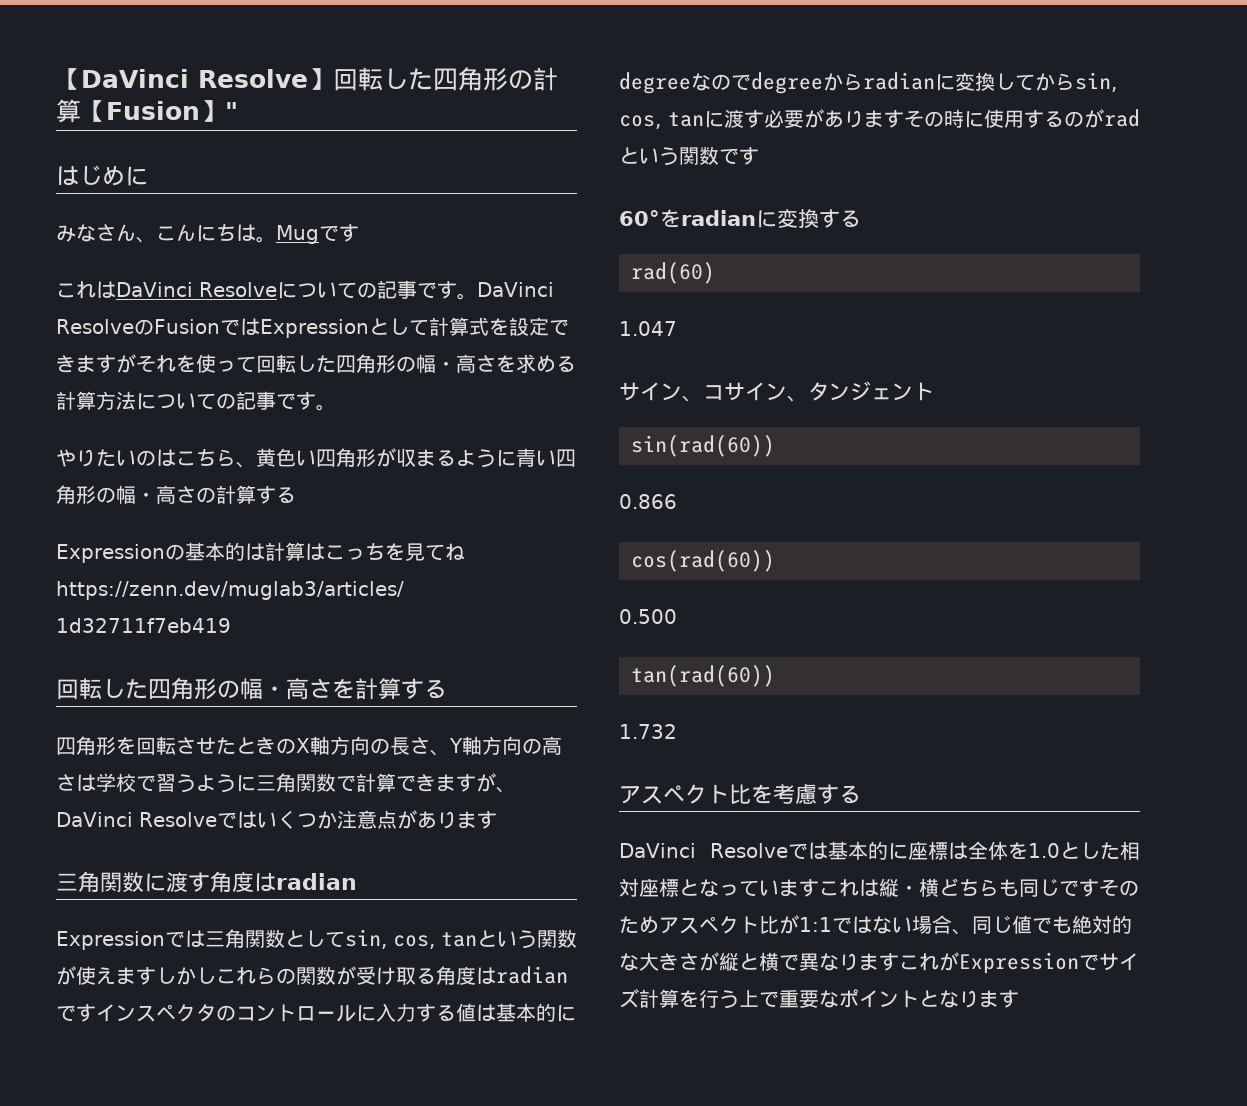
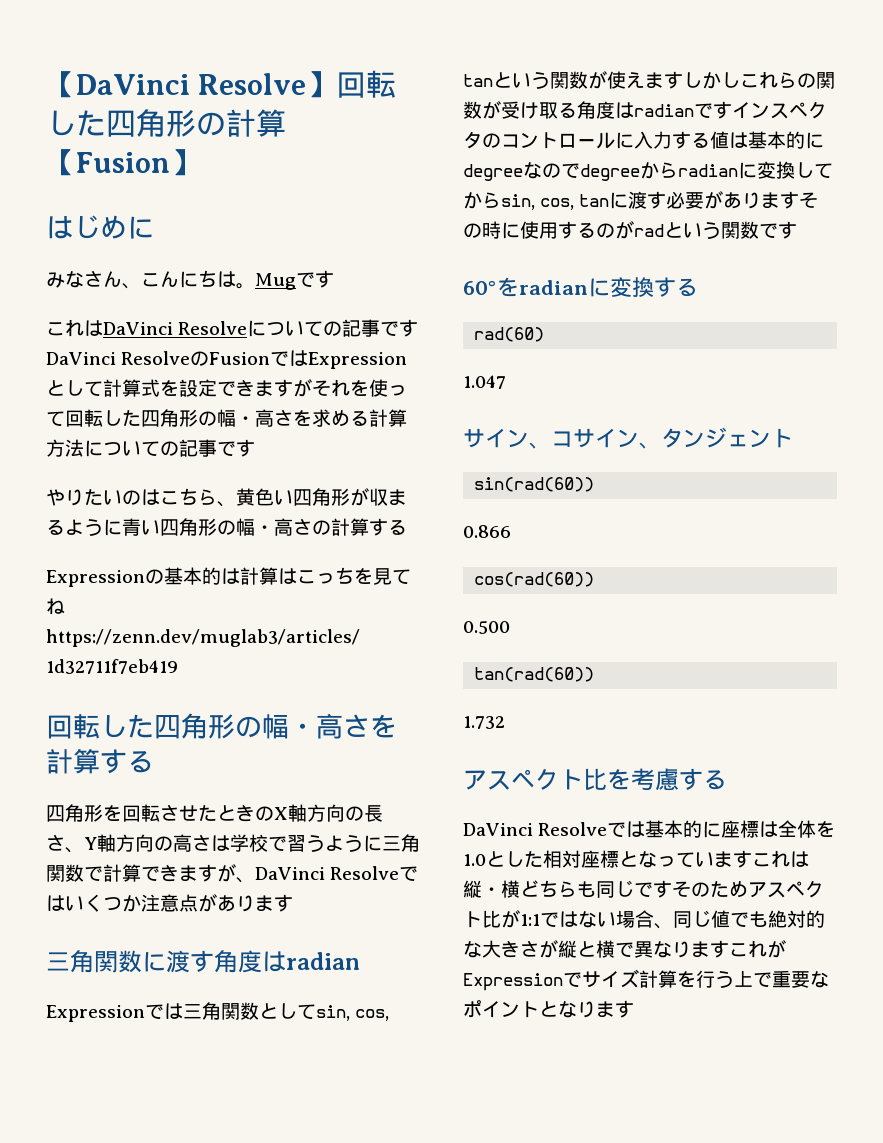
[224,102,238,120] " -> (200, 162) none
[456,293,477,300] 。 -> (419, 328) none
[316,404,336,411] 。 -> (255, 448) none

